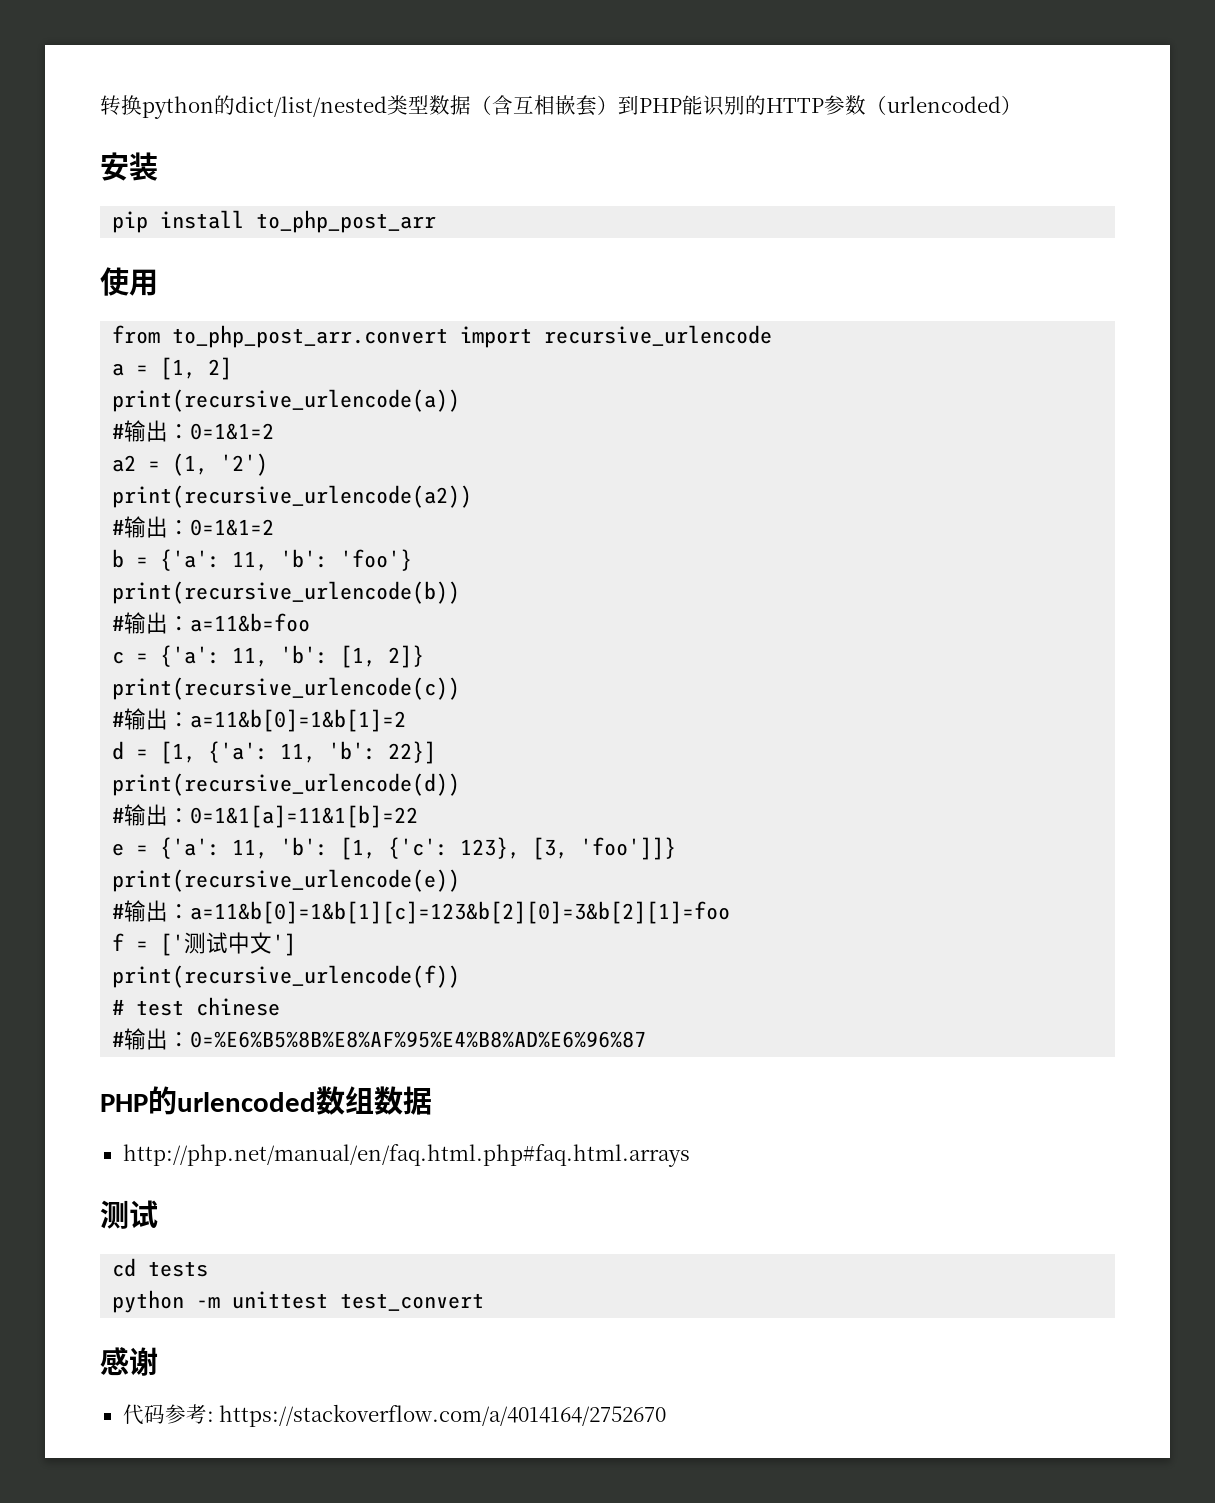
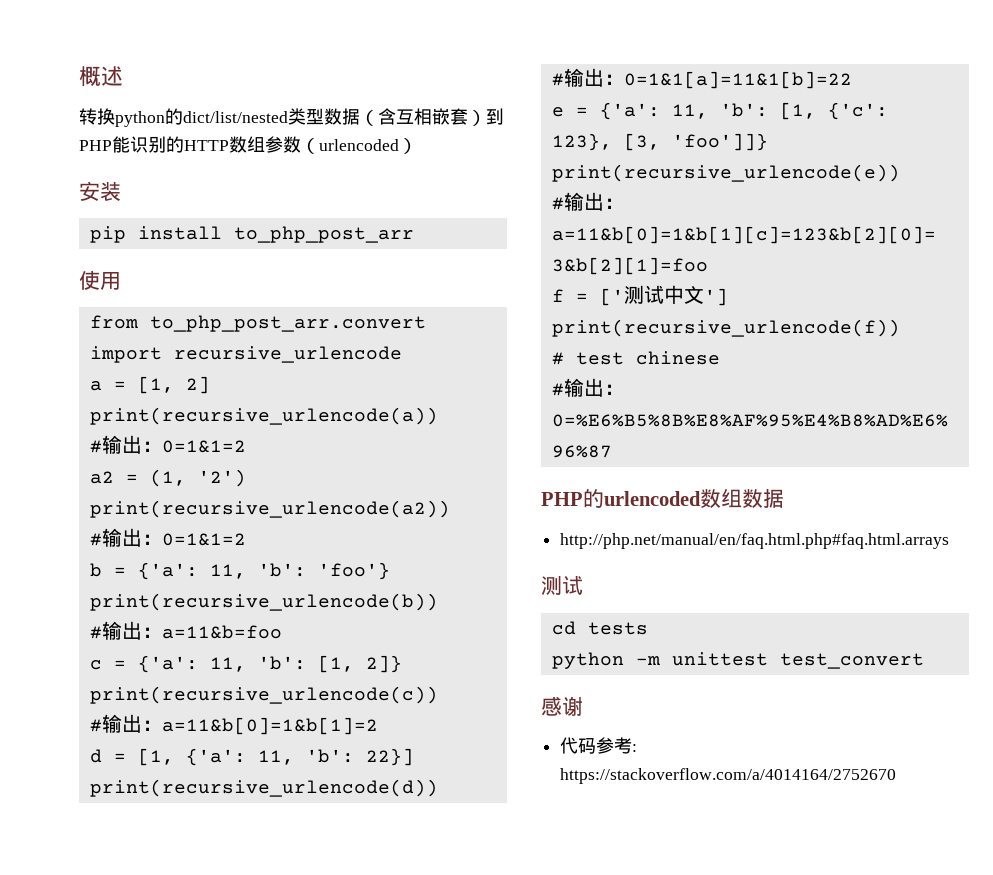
(100, 105) none -> [79,66,123,86] 概述 //
(824, 105) none -> [229,136,265,153] 数组

